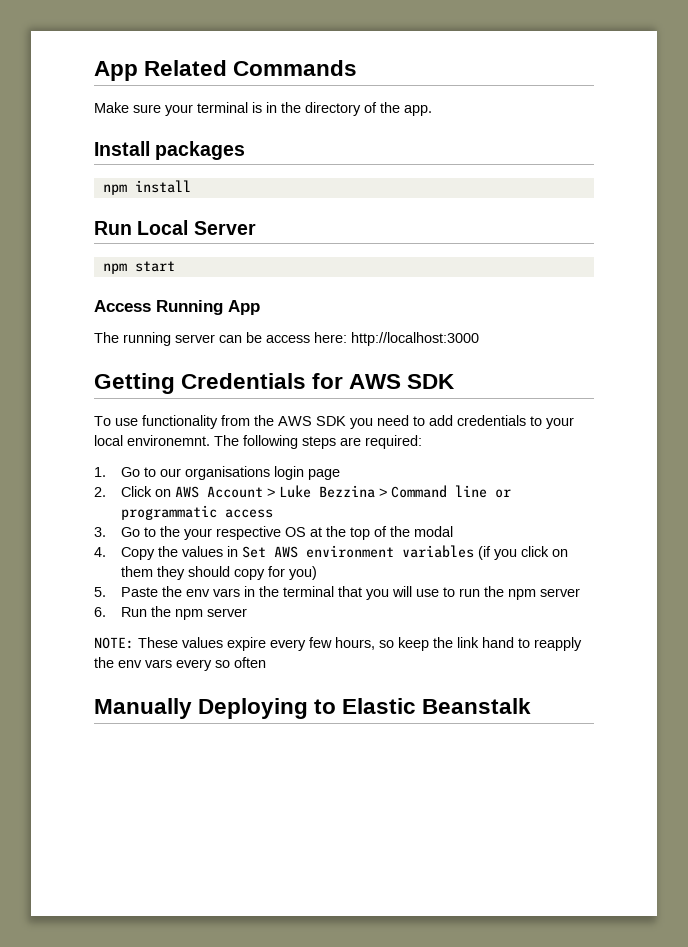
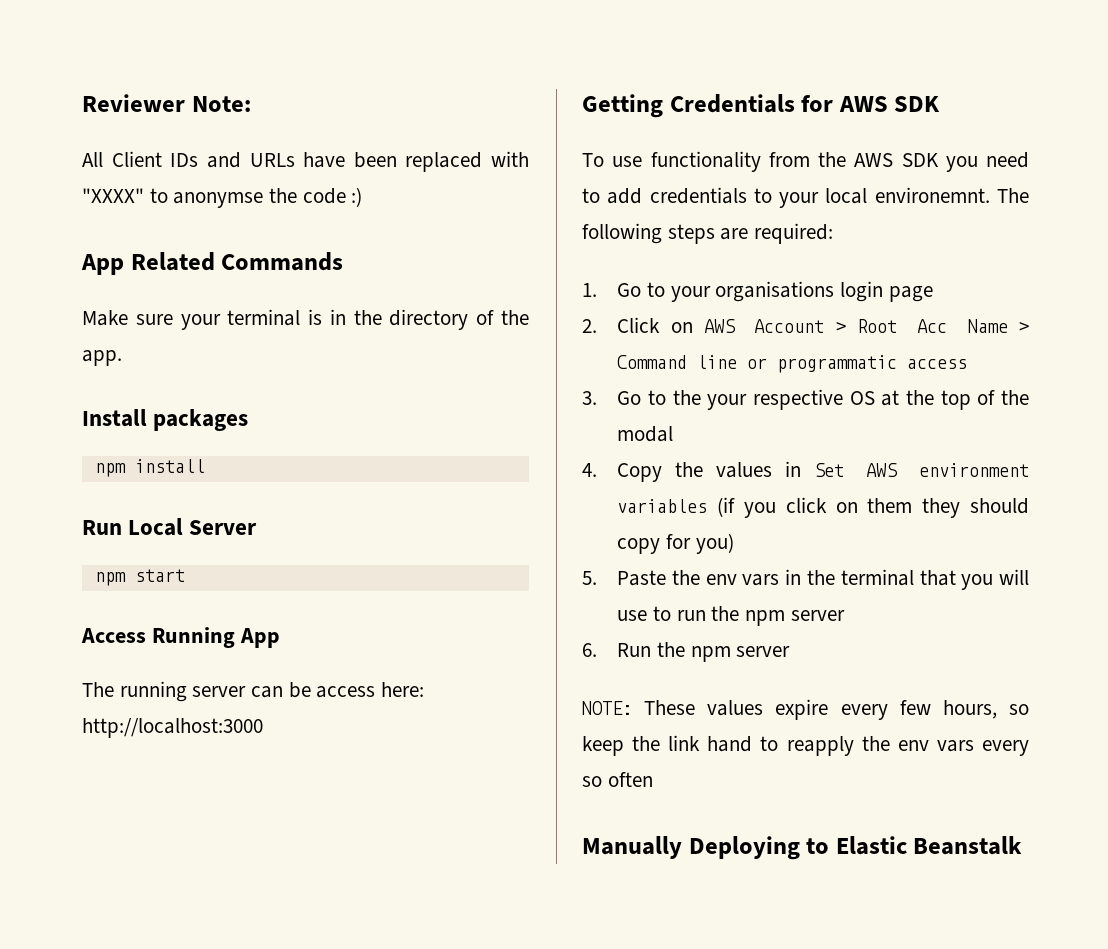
(94, 71) none -> [82,94,251,112] [82,151,529,172] [82,187,363,208] Reviewer Note: // All Client IDs and URLs have been replaced with "XXXX" to anonymse the code :) //
[159,468,181,477] our -> [670,286,711,302] your
[278,485,375,498] Luke Bezzina -> [857,319,1008,333] Root Acc Name

